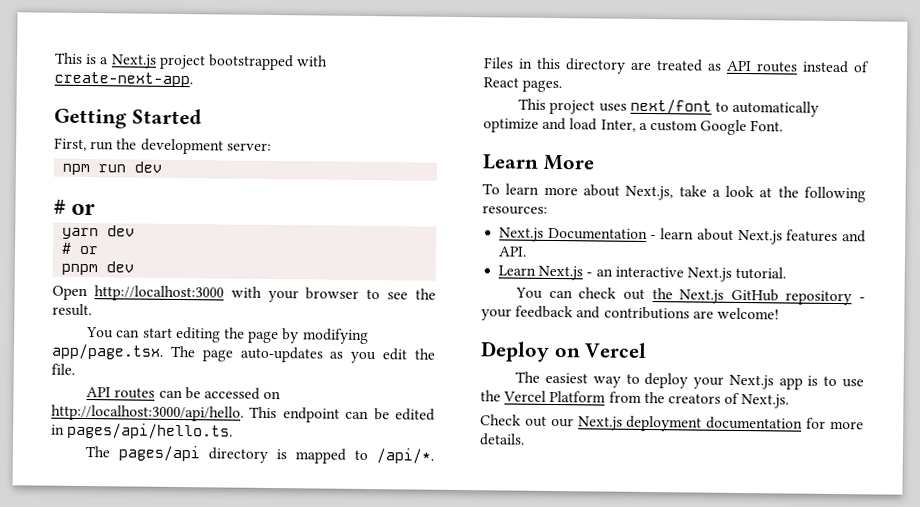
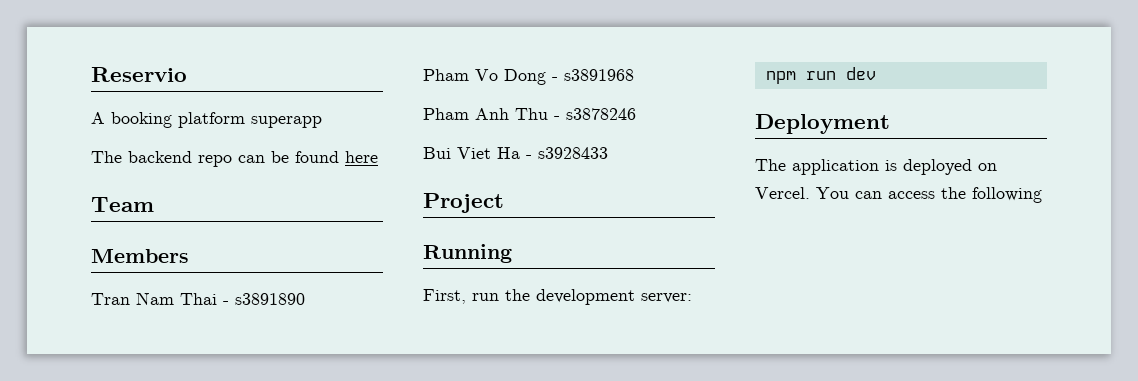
[54,52,329,71] [54,71,193,88] [54,108,202,129] This is a Next.js project bootstrapped with create-next-app. // Getting Started -> [91,67,187,82] [91,112,322,128] [91,151,378,167] [91,197,154,212] [91,249,189,263] [91,292,305,305] [423,69,634,85] [423,108,636,120] [423,147,608,159] [423,193,504,213] [423,244,512,263] Reservio // A booking platform superapp // The backend repo can be found here // Team // Members // Tran Nam Thai - s3891890 // Pham Vo Dong - s3891968 // Pham Anh Thu - s3878246 // Bui Viet Ha - s3928433 // Project // Running
[53,199,96,216] [62,225,136,240] [61,242,100,255] [61,261,135,276] [52,285,436,303] [52,303,92,317] [86,326,369,345] [51,343,435,364] [51,363,75,375] [86,387,282,400] [51,404,435,423] [51,422,234,440] [85,445,435,464] [483,57,870,74] [483,77,563,93] [518,98,820,117] [483,117,784,136] [482,154,595,171] [482,183,866,203] [482,205,548,215] [499,227,866,245] [498,246,528,257] [498,265,787,282] [515,287,865,306] [481,305,779,321] [480,341,648,362] [515,371,864,390] [480,390,790,409] [480,414,864,432] [479,433,525,446] # or // yarn dev // # or // pnpm dev // Open http://localhost:3000 with your browser to see the result. // You can start editing the page by modifying app/page.tsx. The page auto-updates as you edit the file. // API routes can be accessed on http://localhost:3000/api/hello. This endpoint can be edited in pages/api/hello.ts. // The pages/api directory is mapped to /api/*. Files in this directory are treated as API routes instead of React pages. // This project uses next/font to automatically optimize and load Inter, a custom Google Font. // Learn More // To learn more about Next.js, take a look at the following resources: // Next.js Documentation - learn about Next.js features and API. // Learn Next.js - an interactive Next.js tutorial. // You can check out the Next.js GitHub repository - your feedback and contributions are welcome! // Deploy on Vercel // The easiest way to deploy your Next.js app is to use the Vercel Platform from the creators of Next.js. // Check out our Next.js deployment documentation for more details. -> [755,114,890,134] [755,159,997,175] [755,187,1042,203] Deployment // The application is deployed on Vercel. You can access the following

